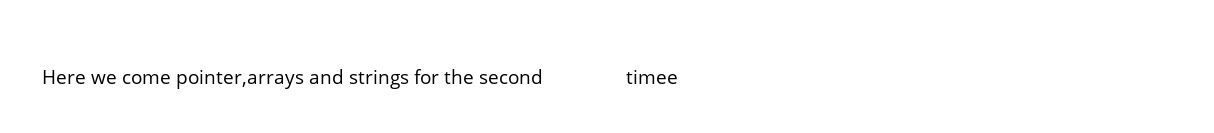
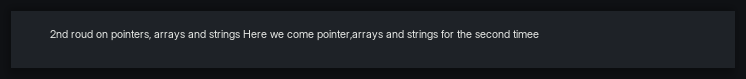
(42, 77) none -> [49,30,240,41] 2nd roud on pointers, arrays and strings

